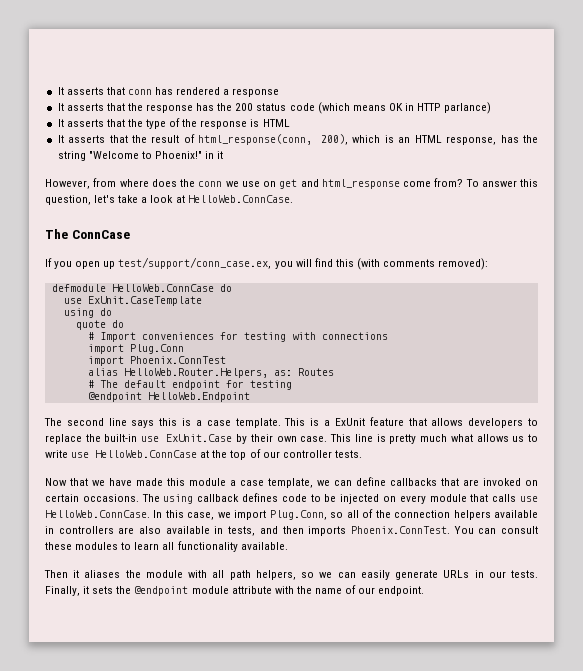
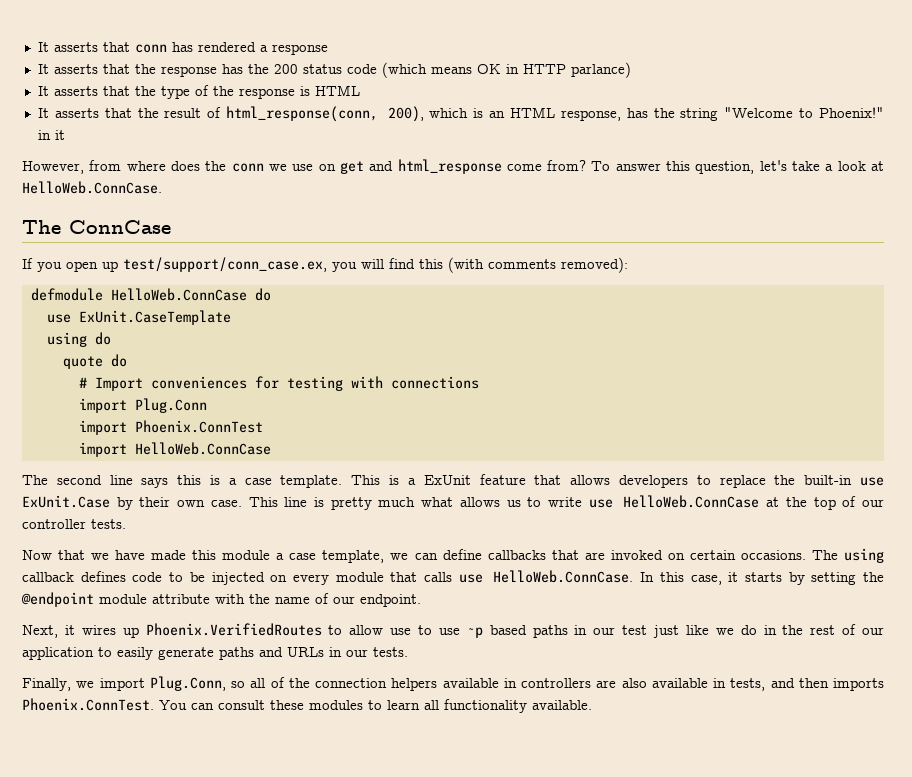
[87,368,334,378] [87,380,292,390] [87,392,250,402] alias HelloWeb.Router.Helpers, as: Routes // # The default endpoint for testing // @endpoint HelloWeb.Endpoint -> [78,442,271,457] import HelloWeb.ConnCase
(215, 516) none -> [728,572,885,585] [21,592,421,607] [22,623,884,638] [22,647,408,660] [22,678,71,691] it starts by setting the @endpoint module attribute with the name of our endpoint. // Next, it wires up Phoenix.VerifiedRoutes to allow use to use ~p based paths in our test just like we do in the rest of our application to easily generate paths and URLs in our tests. // Finally,
[44,570,539,580] [45,585,425,596] // Then it aliases the module with all path helpers, so we can easily generate URLs in our tests. Finally, it sets the @endpoint module attribute with the name of our endpoint. -> (592, 705) none

